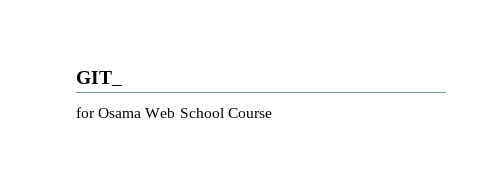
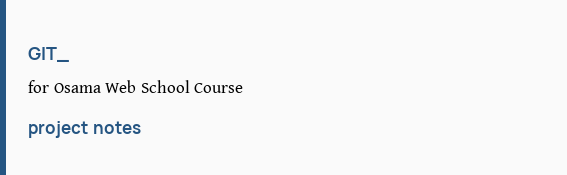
(272, 113) none -> [28,121,141,138] // project notes

